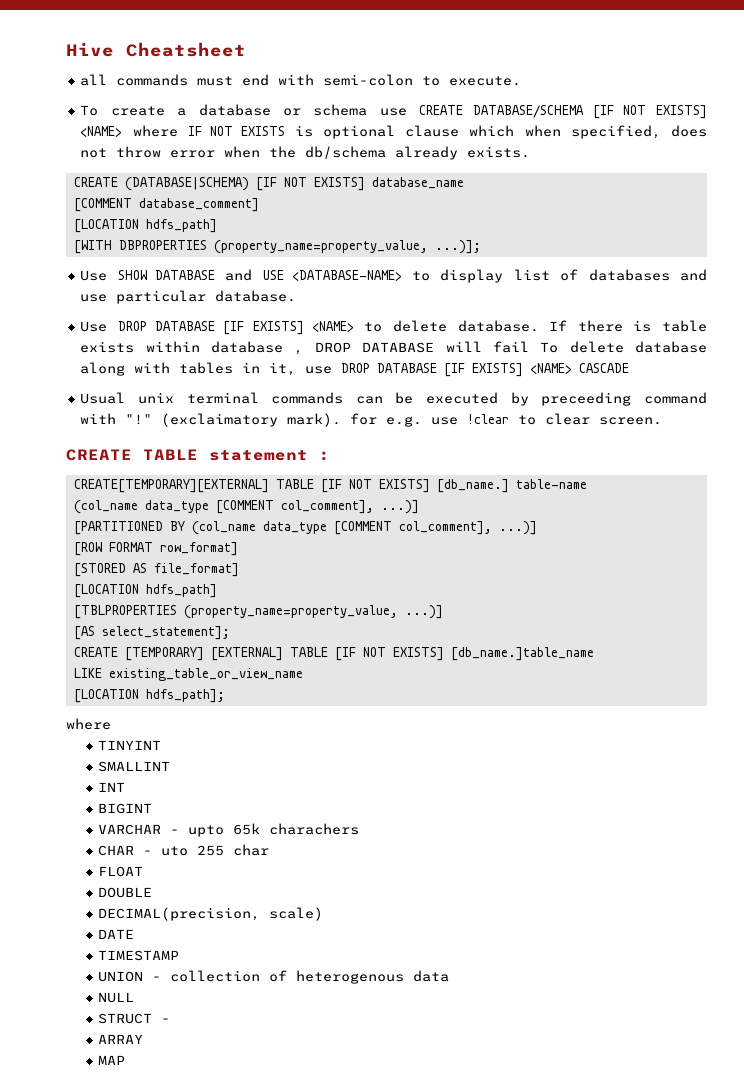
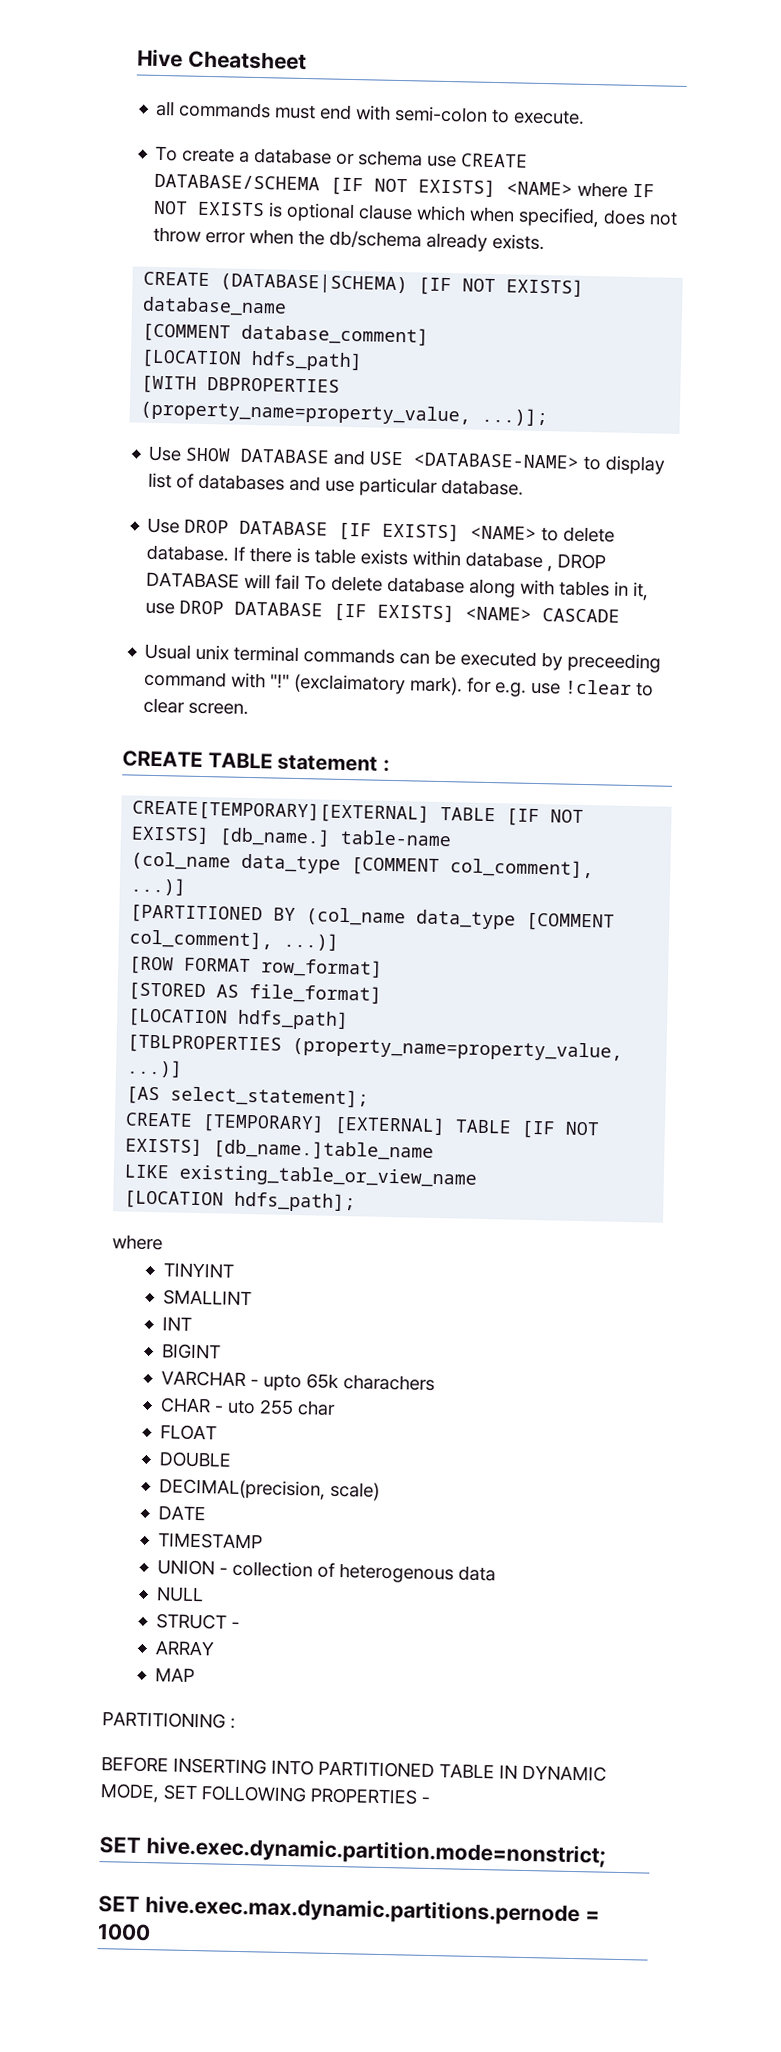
(126, 1060) none -> [102,1711,236,1729] [101,1756,607,1782] [100,1783,430,1805] [99,1836,606,1868] [98,1895,600,1927] [97,1923,151,1942] // PARTITIONING : // BEFORE INSERTING INTO PARTITIONED TABLE IN DYNAMIC MODE, SET FOLLOWING PROPERTIES - // SET hive.exec.dynamic.partition.mode=nonstrict; // SET hive.exec.max.dynamic.partitions.pernode = 1000

